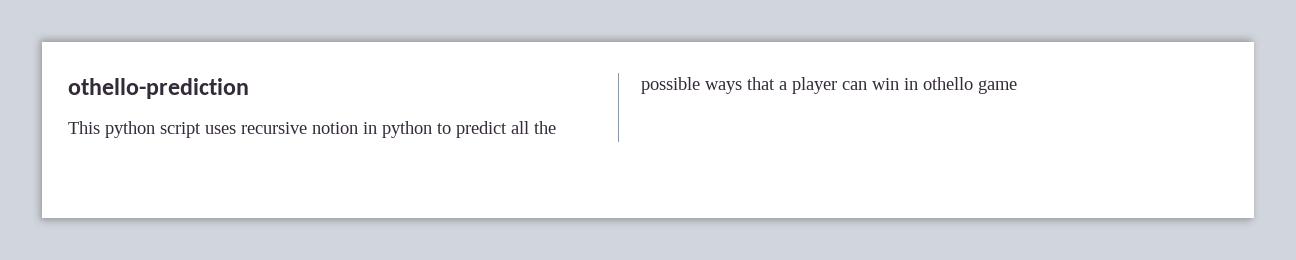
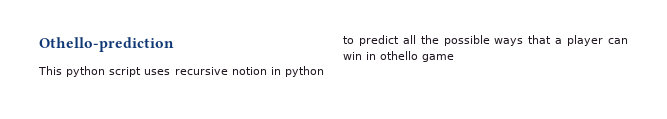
[68,78,249,99] othello-prediction -> [39,37,174,52] Othello-prediction

